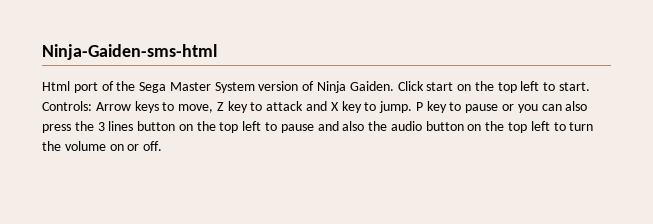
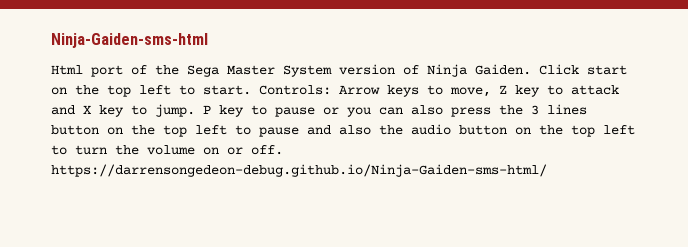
(163, 146) none -> [51,164,547,177] https://darrensongedeon-debug.github.io/Ninja-Gaiden-sms-html/

